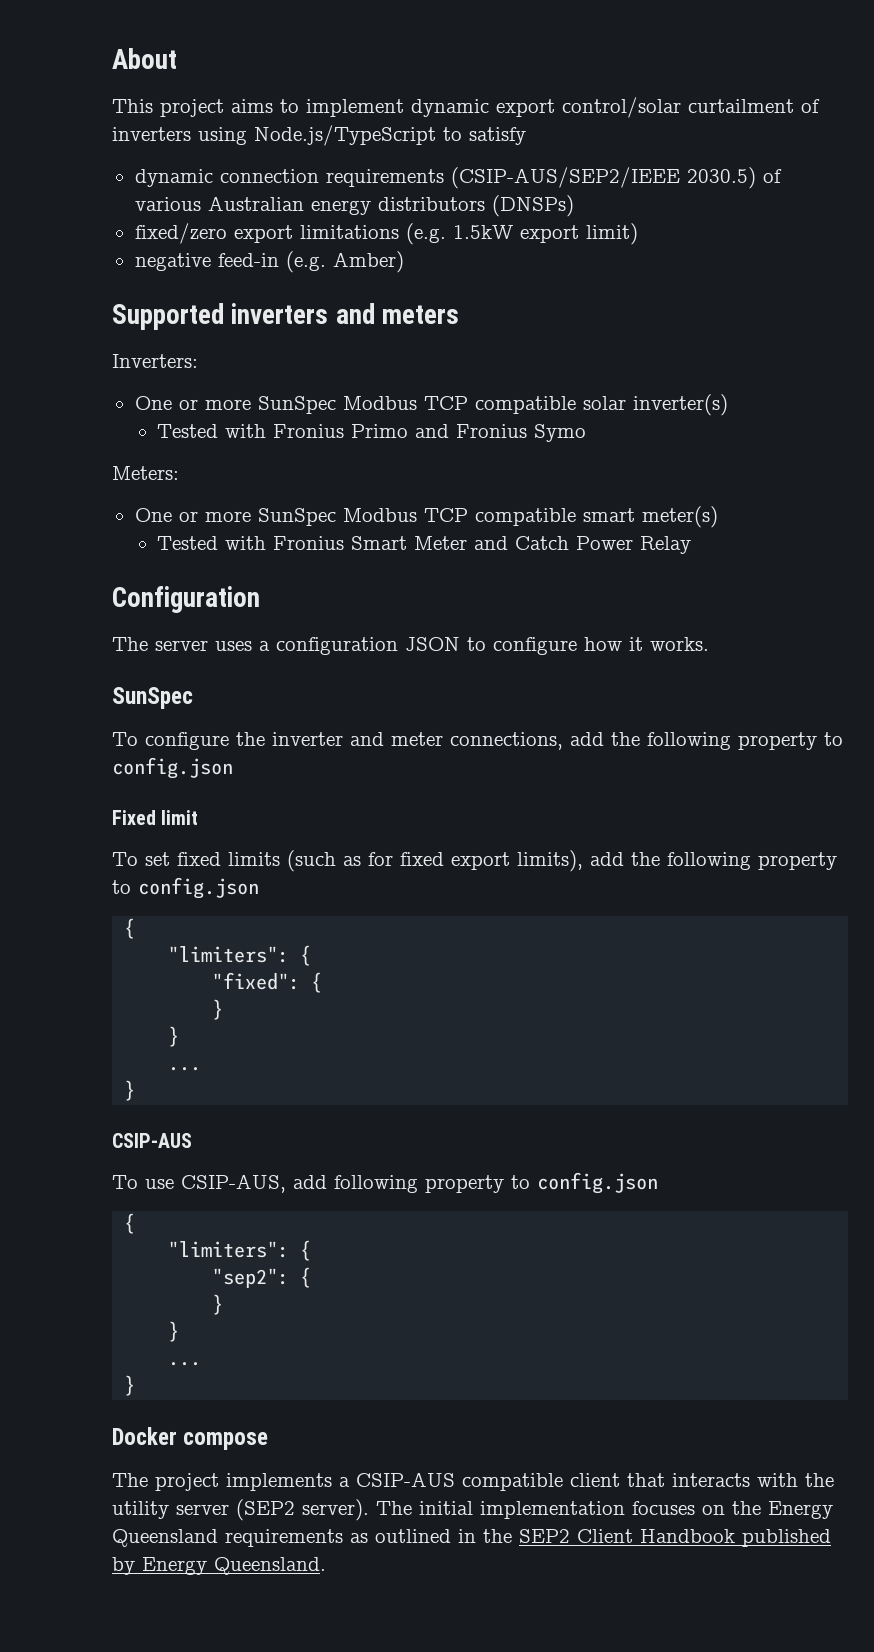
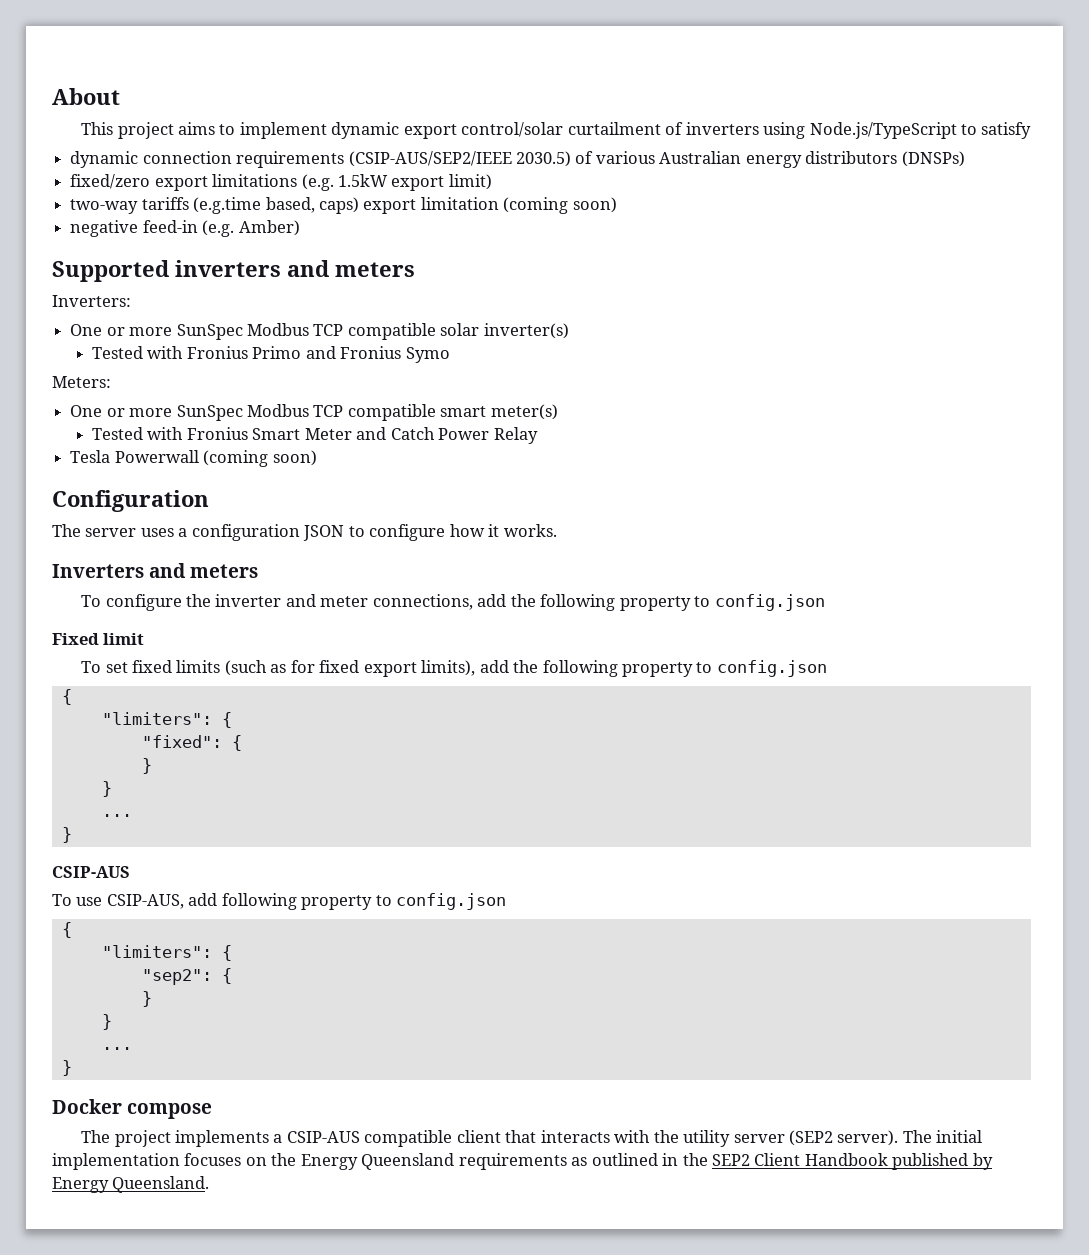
(638, 234) none -> [70,197,617,214] // two-way tariffs (e.g.time based, caps) export limitation (coming soon)
(692, 545) none -> [70,450,317,467] // Tesla Powerwall (coming soon)
[112,687,193,709] SunSpec -> [52,563,259,578] Inverters and meters

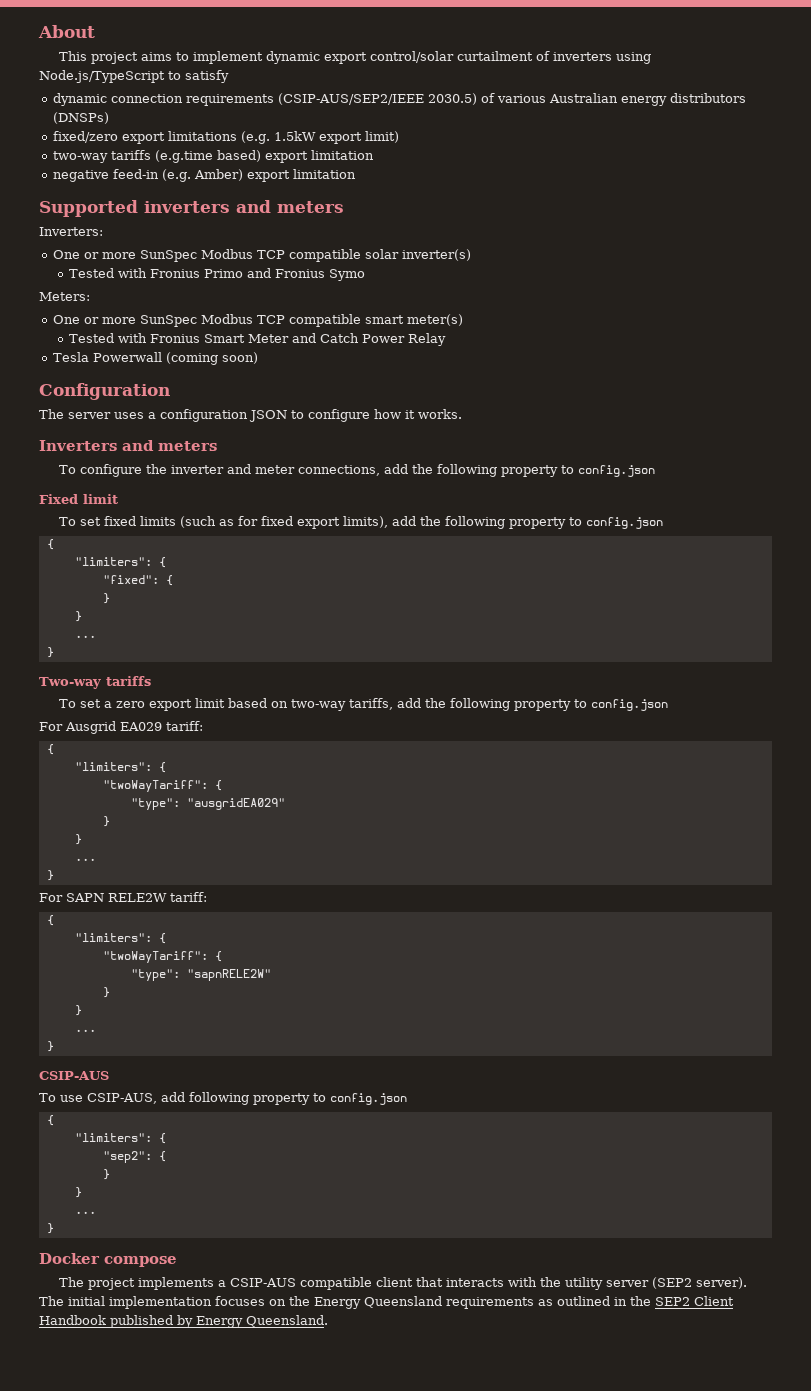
[265,197,617,214] based, caps) export limitation (coming soon) -> [216,150,374,163] based) export limitation
(300, 228) none -> [246,169,356,182] export limitation
(72, 835) none -> [39,676,151,689] [59,698,669,711] [39,721,203,734] [46,744,54,755] [74,762,166,773] [102,780,222,792] [130,798,285,810] [102,816,110,827] [74,834,82,845] [74,858,96,861] [46,870,54,881] [39,892,207,902] [46,915,54,926] [74,933,166,944] [102,951,222,963] [130,969,271,981] [102,987,110,998] [74,1005,82,1016] [74,1029,96,1032] [46,1041,54,1052] // Two-way tariffs // To set a zero export limit based on two-way tariffs, add the following property to config.json // For Ausgrid EA029 tariff: // { // "limiters": { // "twoWayTariff": { // "type": "ausgridEA029" // } // } // ... // } // For SAPN RELE2W tariff: // { // "limiters": { // "twoWayTariff": { // "type": "sapnRELE2W" // } // } // ... // }

